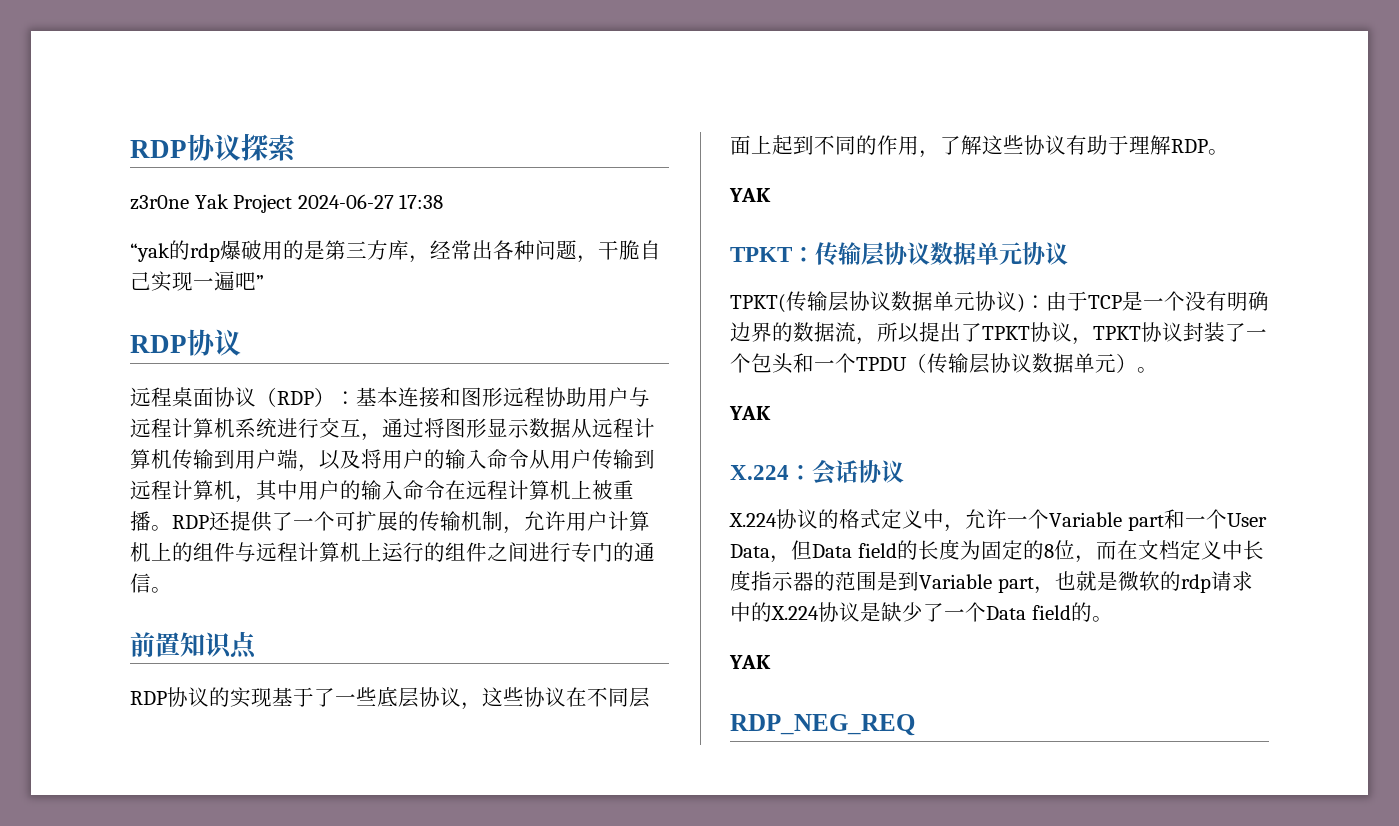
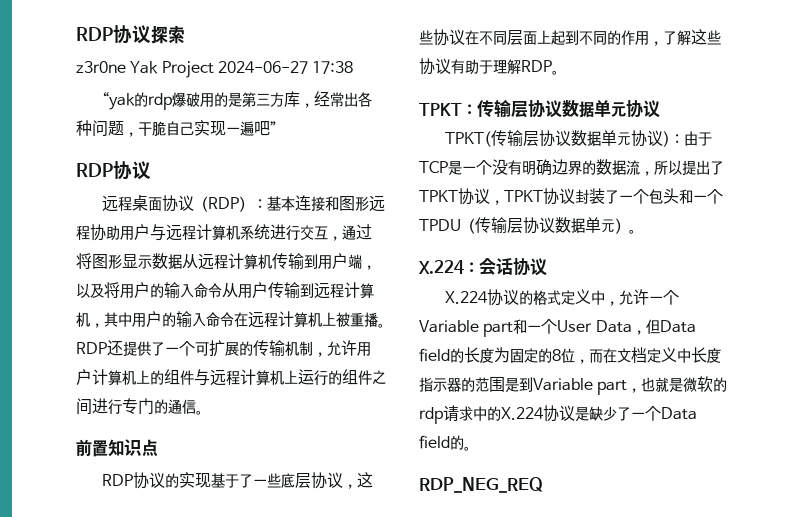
[729,188,771,202] // YAK -> (559, 72) none
[729,406,771,420] // YAK -> (636, 231) none
[729,655,771,669] // YAK -> (471, 448) none

